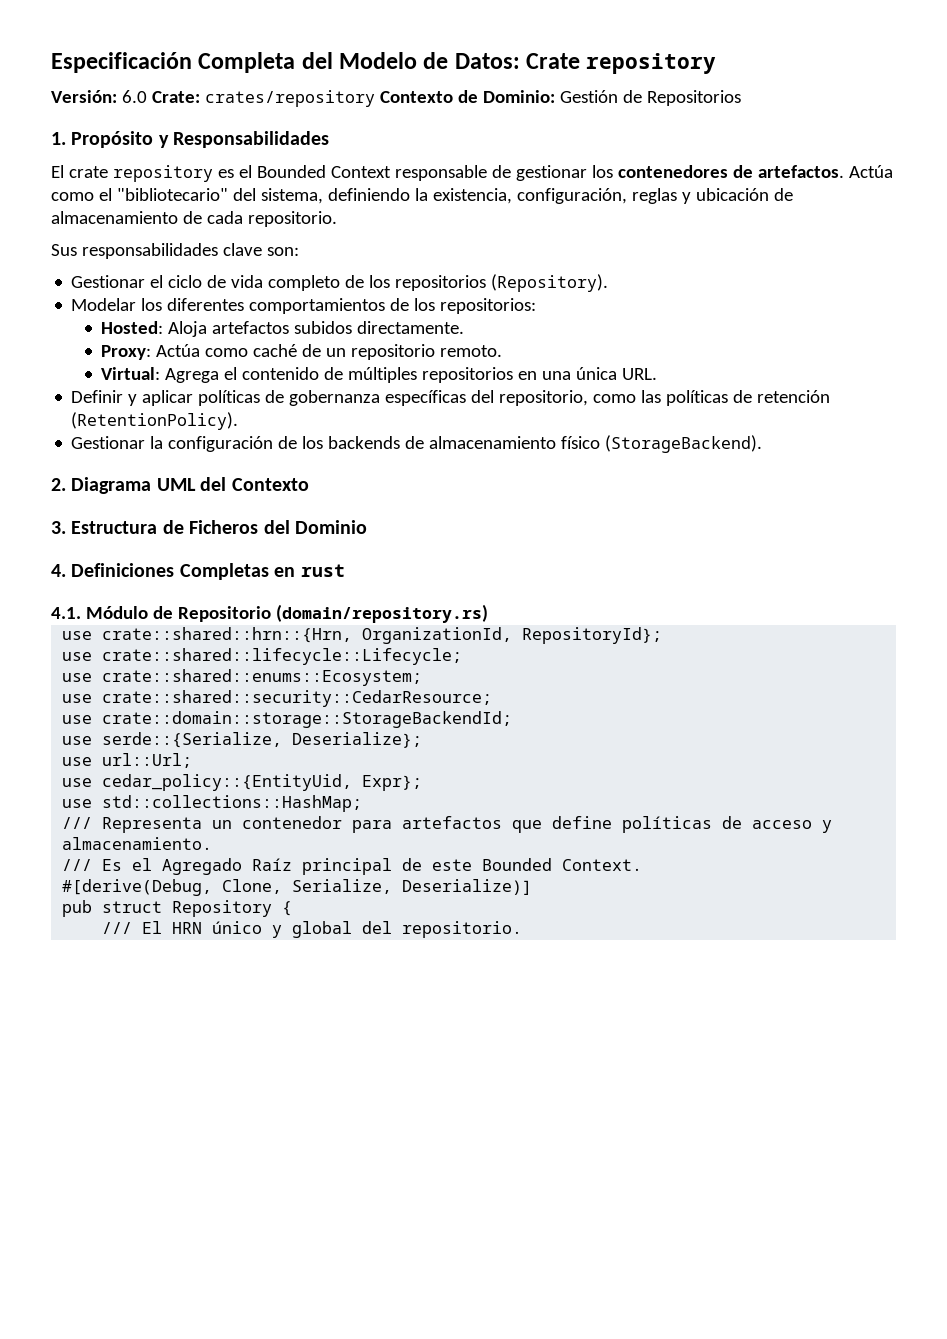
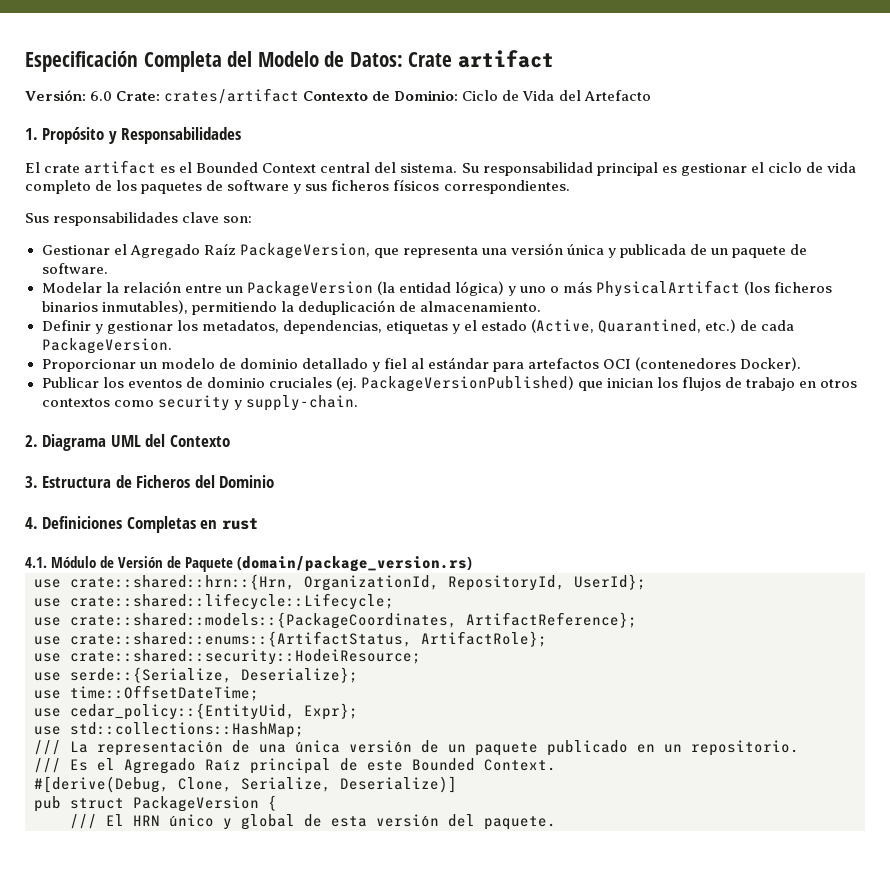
[586,53,717,74] repository -> [457,50,554,68] artifact
[204,90,375,107] crates/repository -> [164,88,300,104] crates/artifact
[559,90,741,106] Gestión de Repositorios -> [462,90,651,101] Ciclo de Vida del Artefacto
[112,165,213,182] repository -> [84,160,157,174] artifact
[394,165,893,181] [51,188,793,204] [51,211,337,227] responsable de gestionar los contenedores de artefactos. Actúa como el "bibliotecario" del sistema, definiendo la existencia, configuración, reglas y ubicación de almacenamiento de cada repositorio. -> [320,162,856,176] [25,179,570,194] central del sistema. Su responsabilidad principal es gestionar el ciclo de vida completo de los paquetes de software y sus ficheros físicos correspondientes.
[168,274,609,292] [71,298,537,314] [101,321,465,337] [101,344,503,360] [101,367,658,383] [71,390,831,406] [71,412,239,430] [71,435,763,453] ciclo de vida completo de los repositorios (Repository). // Modelar los diferentes comportamientos de los repositorios: // Hosted: Aloja artefactos subidos directamente. // Proxy: Actúa como caché de un repositorio remoto. // Virtual: Agrega el contenido de múltiples repositorios en una única URL. // Definir y aplicar políticas de gobernanza específicas del repositorio, como las políticas de retención (RetentionPolicy). // Gestionar la configuración de los backends de almacenamiento físico (StorageBackend). -> [129,243,808,259] [41,263,108,274] [41,280,833,297] [41,300,541,315] [41,319,795,334] [41,338,172,354] [41,357,802,372] [41,376,858,392] [41,395,358,411] Agregado Raíz PackageVersion, que representa una versión única y publicada de un paquete de software. // Modelar la relación entre un PackageVersion (la entidad lógica) y uno o más PhysicalArtifact (los ficheros binarios inmutables), permitiendo la deduplicación de almacenamiento. // Definir y gestionar los metadatos, dependencias, etiquetas y el estado (Active, Quarantined, etc.) de cada PackageVersion. // Proporcionar un modelo de dominio detallado y fiel al estándar para artefactos OCI (contenedores Docker). // Publicar los eventos de dominio cruciales (ej. PackageVersionPublished) que inician los flujos de trabajo en otros contextos como security y supply-chain.
[177,604,488,623] Repositorio (domain/repository.rs) -> [118,556,472,572] Versión de Paquete (domain/package_version.rs)
[522,627,663,644] RepositoryId}; -> [448,574,646,591] RepositoryId, UserId};
[102,669,423,686] [62,690,493,707] [62,711,513,728] crate::shared::enums::Ecosystem; // use crate::shared::security::CedarResource; // use crate::domain::storage::StorageBackendId; -> [70,612,637,629] [34,631,547,647] [34,649,421,665] crate::shared::models::{PackageCoordinates, ArtifactReference}; // use crate::shared::enums::{ArtifactStatus, ArtifactRole}; // use crate::shared::security::HodeiResource;
[102,753,193,768] url::Url; -> [70,685,259,701] time::OffsetDateTime;
[102,816,833,833] [62,837,213,850] Representa un contenedor para artefactos que define políticas de acceso y almacenamiento. -> [70,740,799,756] La representación de una única versión de un paquete publicado en un repositorio.
[172,900,273,917] Repository -> [133,796,259,812] PackageVersion
[362,921,523,938] del repositorio. -> [304,814,556,830] de esta versión del paquete.

